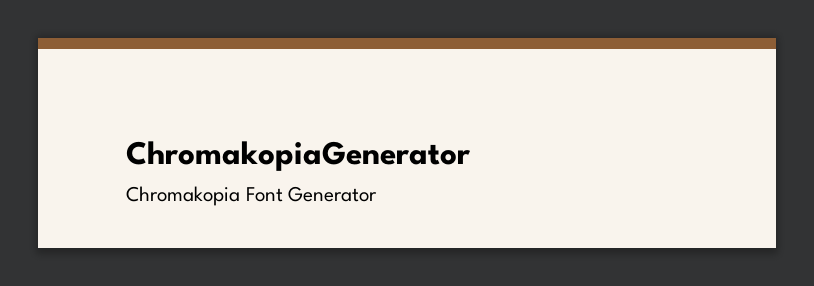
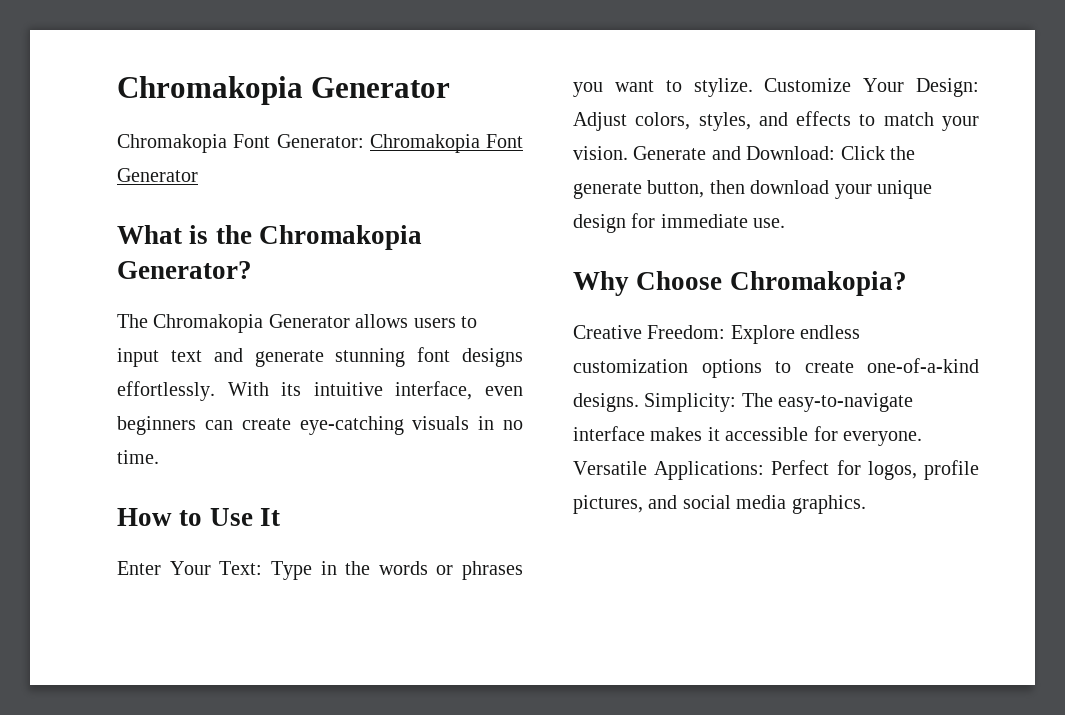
[126,141,471,171] [126,186,378,206] ChromakopiaGenerator // Chromakopia Font Generator -> [117,76,451,105] [117,134,523,153] [117,168,198,182] [117,225,422,250] [117,261,252,279] [117,314,477,333] [117,347,523,367] [117,381,523,401] [117,416,523,435] [117,450,159,464] [117,508,280,526] [117,561,523,580] [573,78,979,97] [573,111,979,131] [573,146,915,160] [573,180,932,199] [573,213,786,233] [573,271,907,296] [573,325,861,344] [573,358,979,378] [573,393,914,412] [573,426,922,446] [573,460,979,480] [573,495,866,514] Chromakopia Generator // Chromakopia Font Generator: Chromakopia Font Generator // What is the Chromakopia Generator? // The Chromakopia Generator allows users to input text and generate stunning font designs effortlessly. With its intuitive interface, even beginners can create eye-catching visuals in no time. // How to Use It // Enter Your Text: Type in the words or phrases you want to stylize. Customize Your Design: Adjust colors, styles, and effects to match your vision. Generate and Download: Click the generate button, then download your unique design for immediate use. // Why Choose Chromakopia? // Creative Freedom: Explore endless customization options to create one-of-a-kind designs. Simplicity: The easy-to-navigate interface makes it accessible for everyone. Versatile Applications: Perfect for logos, profile pictures, and social media graphics.

